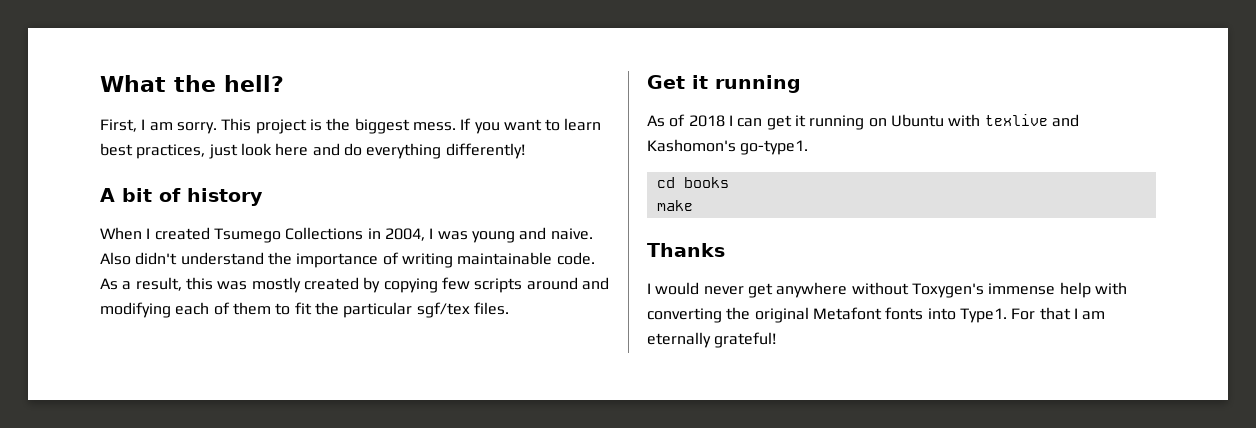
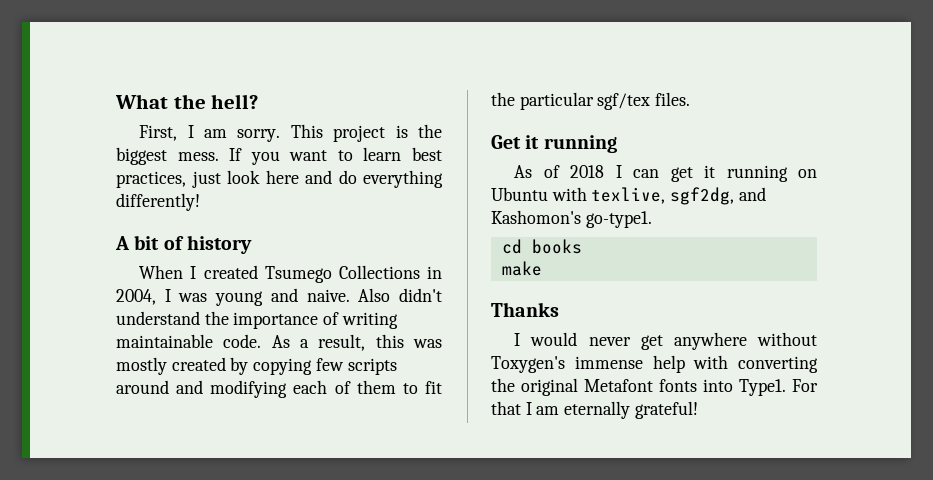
[984,114,1048,126] texlive -> [591,187,735,205] texlive, sgf2dg,

